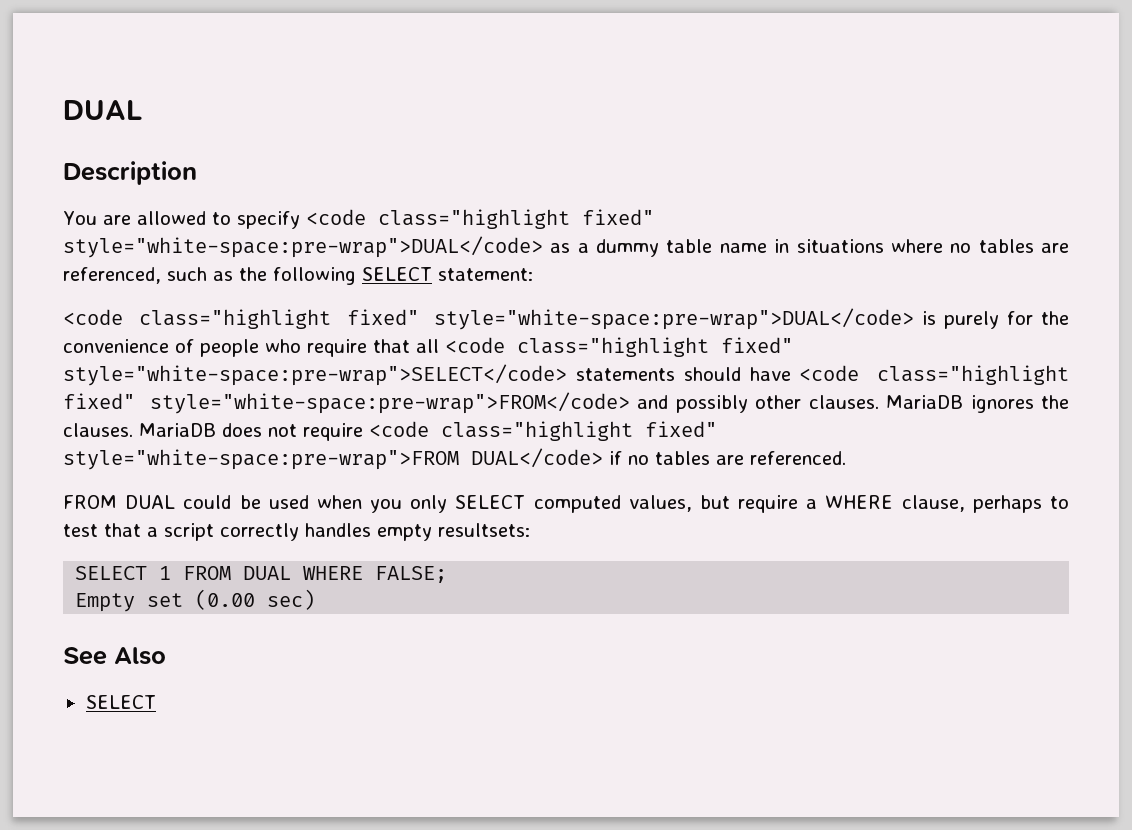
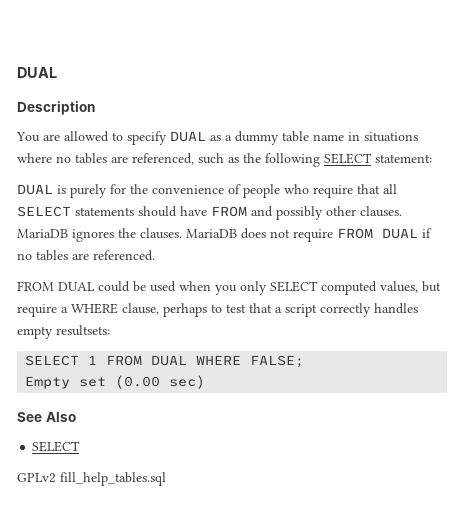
[305,209,654,229] [63,236,543,258] <code class="highlight fixed" style="white-space:pre-wrap">DUAL</code> -> [170,131,206,142] DUAL
[63,308,915,330] <code class="highlight fixed" style="white-space:pre-wrap">DUAL</code> -> [17,184,53,195] DUAL
[445,337,793,357] [63,364,1069,386] [63,392,630,414] <code class="highlight fixed" style="white-space:pre-wrap">SELECT</code> statements should have <code class="highlight fixed" style="white-space:pre-wrap">FROM</code> -> [17,206,247,217] SELECT statements should have FROM
[369,421,717,441] [63,448,603,470] <code class="highlight fixed" style="white-space:pre-wrap">FROM DUAL</code> -> [337,228,418,239] FROM DUAL
(156, 702) none -> [17,472,166,486] // GPLv2 fill_help_tables.sql

